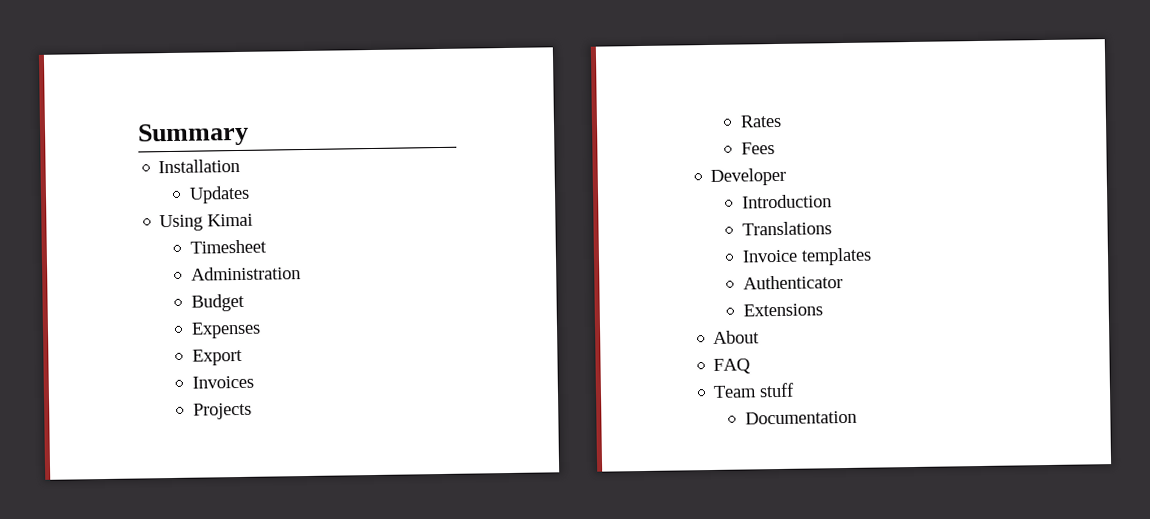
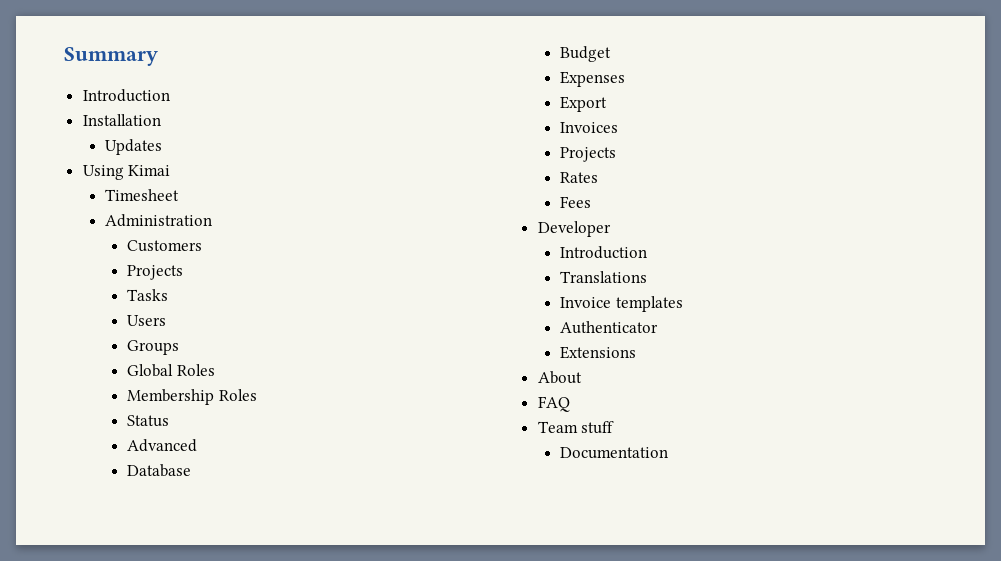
(249, 134) none -> [82,89,170,102] // Introduction
(301, 273) none -> [127,240,203,252] [127,265,184,280] [127,289,169,301] [127,315,167,326] [127,340,180,355] [127,364,216,377] [127,389,258,405] [127,415,170,427] [127,439,198,452] [127,464,192,477] // Customers // Projects // Tasks // Users // Groups // Global Roles // Membership Roles // Status // Advanced // Database

